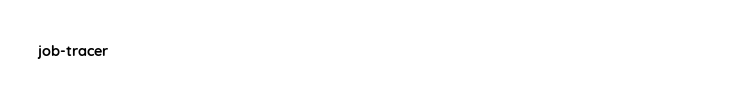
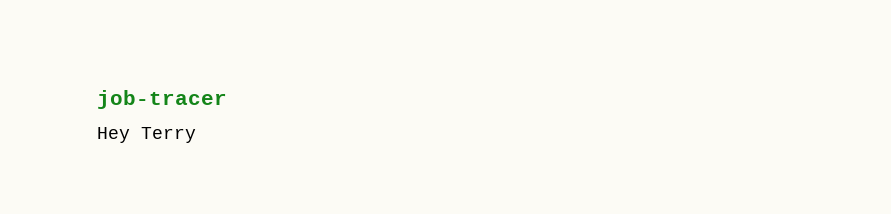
(108, 52) none -> [97,127,196,143] // Hey Terry

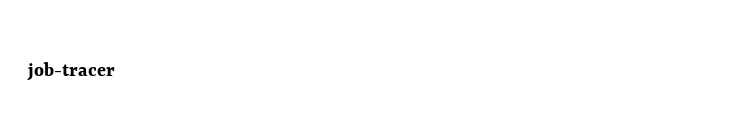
[97,127,196,143] // Hey Terry -> (115, 71) none

